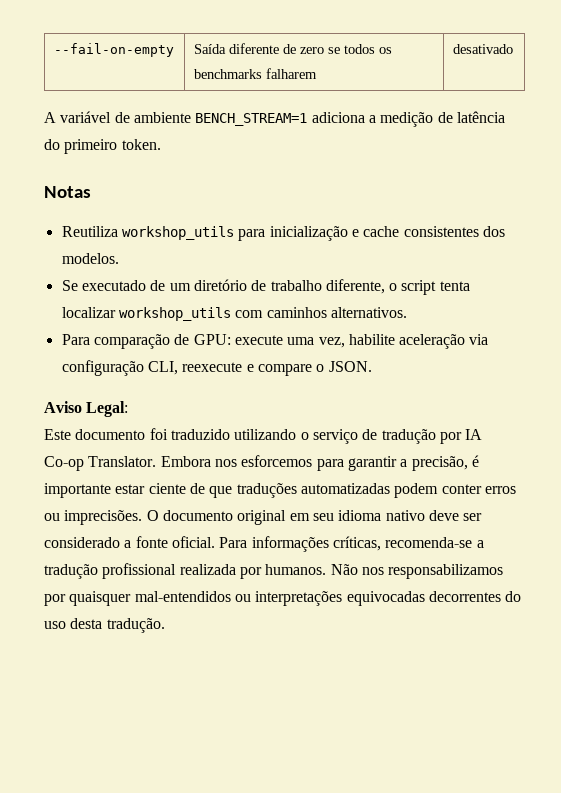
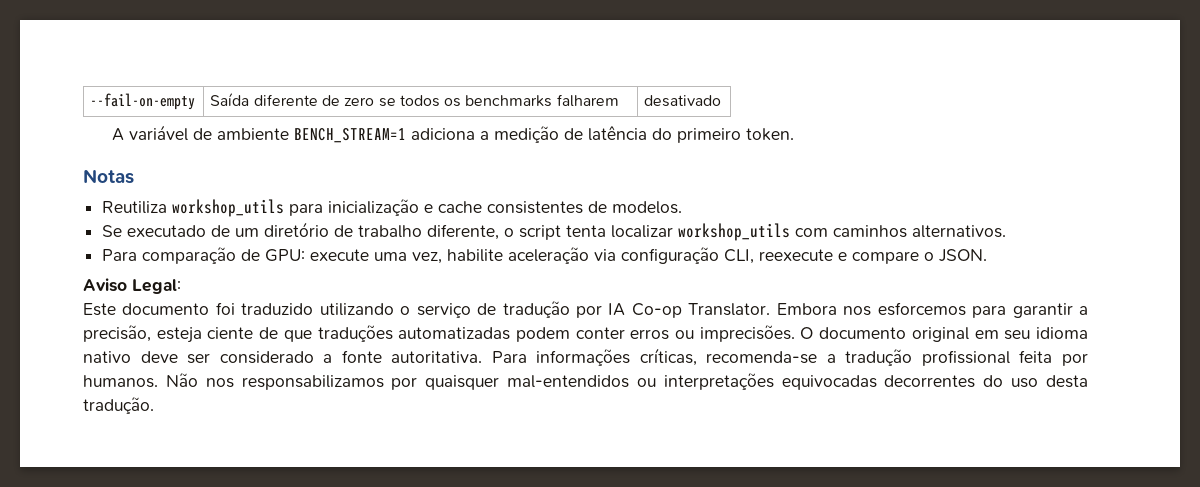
[482,226,505,237] dos -> [588,201,608,213] de
[471,455,479,467] [44,483,146,498] é importante estar -> [156,327,202,343] esteja
[171,536,215,548] oficial. -> [391,351,483,363] autoritativa.
[179,564,236,575] realizada -> [1019,350,1053,363] feita

